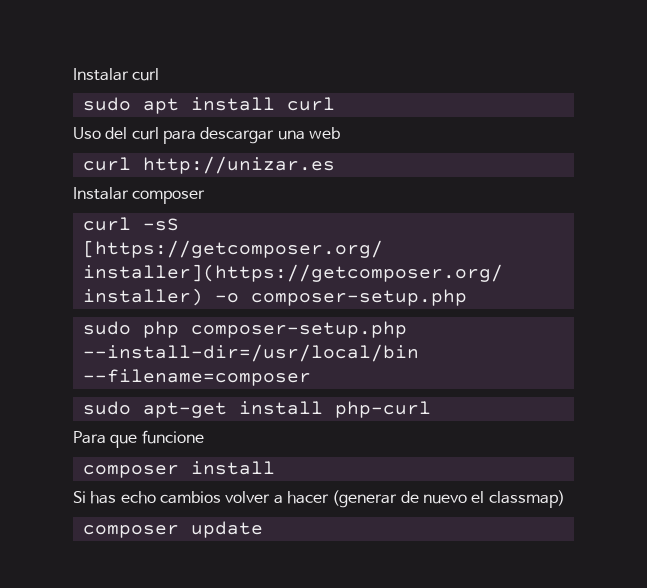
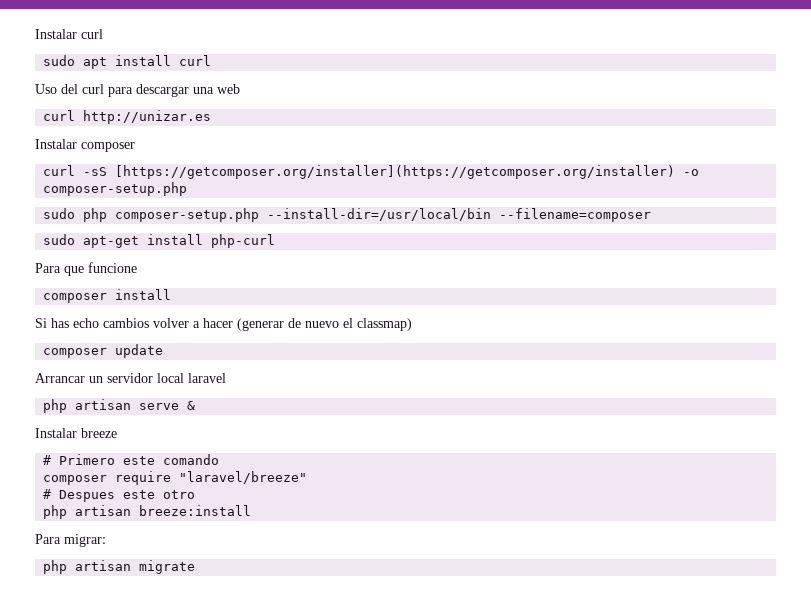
(263, 529) none -> [35,373,226,383] [43,399,196,413] [35,428,117,438] [43,454,220,465] [43,471,308,485] [43,489,196,502] [43,505,252,519] [35,534,106,547] [43,560,196,574] // Arrancar un servidor local laravel // php artisan serve & // Instalar breeze // # Primero este comando // composer require "laravel/breeze" // # Despues este otro // php artisan breeze:install // Para migrar: // php artisan migrate

